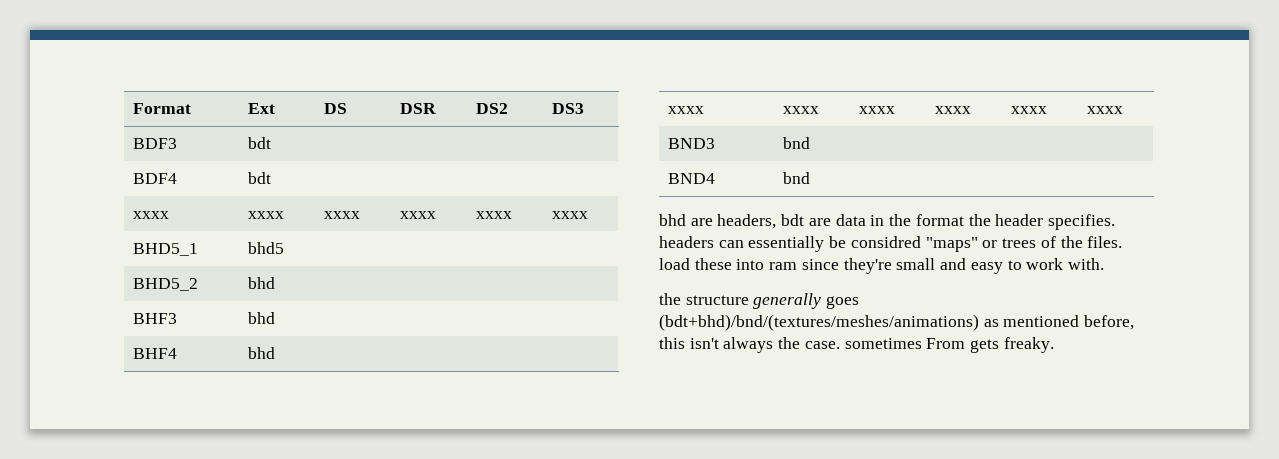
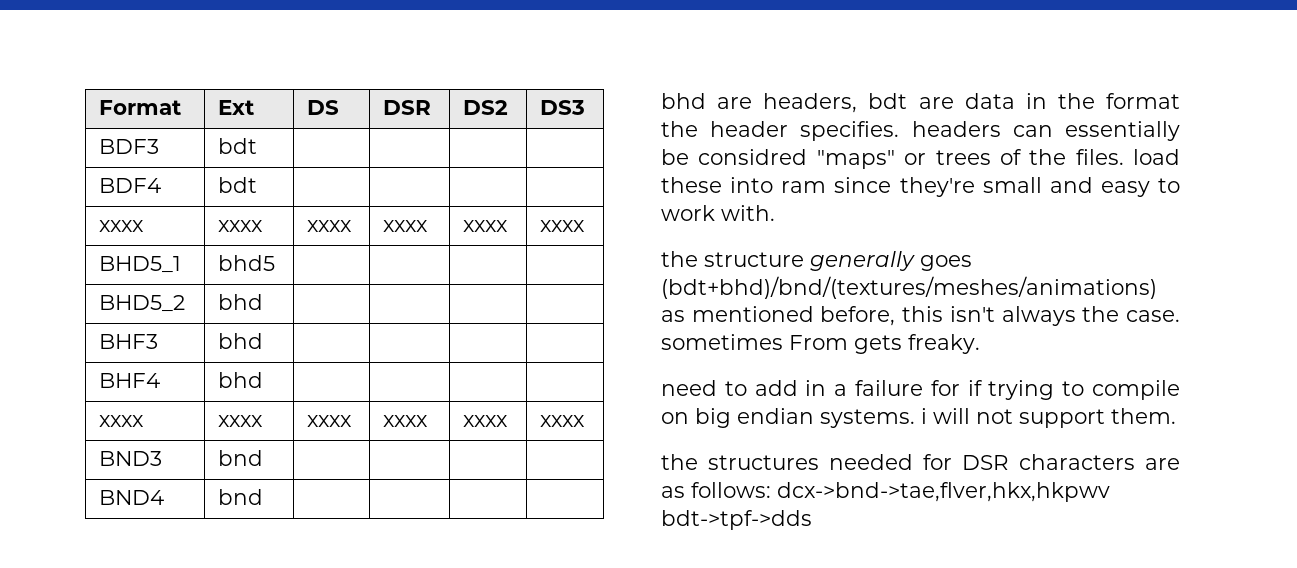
(1054, 345) none -> [661,380,1180,400] [661,408,1176,428] [661,454,1180,470] [661,482,1110,502] [661,510,812,530] // need to add in a failure for if trying to compile on big endian systems. i will not support them. // the structures needed for DSR characters are as follows: dcx->bnd->tae,flver,hkx,hkpwv bdt->tpf->dds

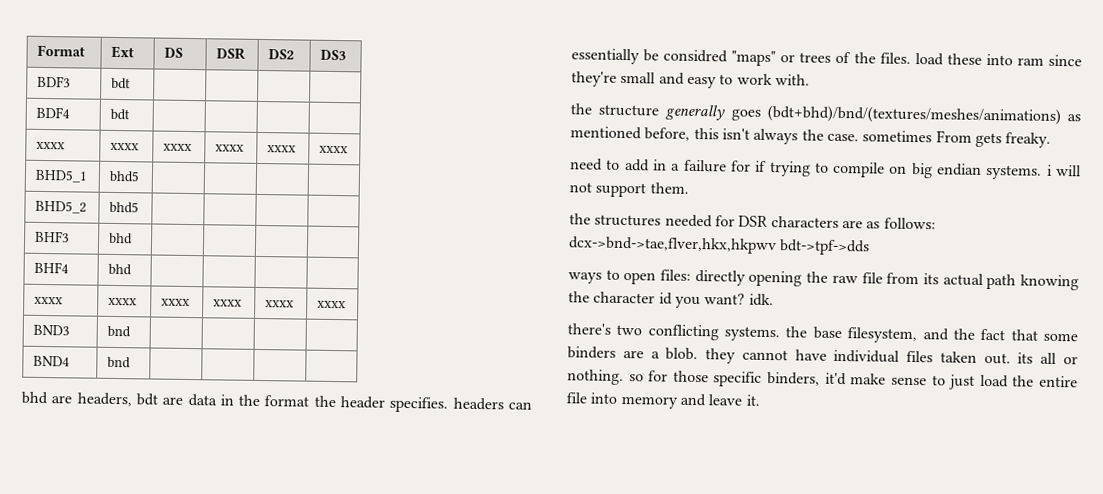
[218,294,264,310] bhd -> [109,201,140,214] bhd5
(812, 520) none -> [568,269,1079,291] [568,291,774,309] [567,323,1078,344] [567,346,1078,365] [567,369,1078,390] [566,392,760,409] // ways to open files: directly opening the raw file from its actual path knowing the character id you want? idk. // there's two conflicting systems. the base filesystem, and the fact that some binders are a blob. they cannot have individual files taken out. its all or nothing. so for those specific binders, it'd make sense to just load the entire file into memory and leave it.

